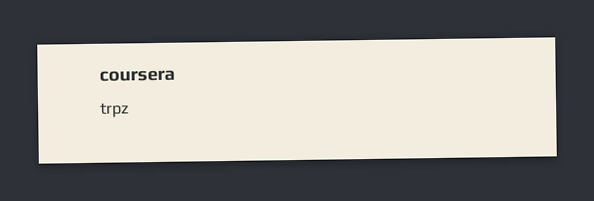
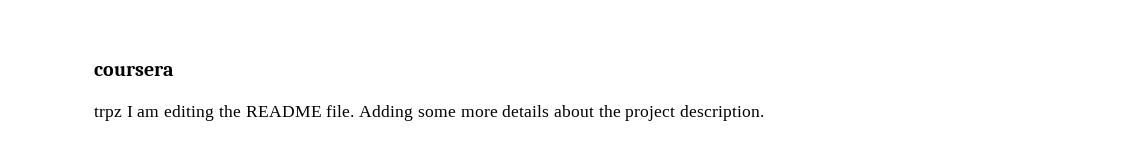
(129, 110) none -> [126,105,765,121] I am editing the README file. Adding some more details about the project description.

